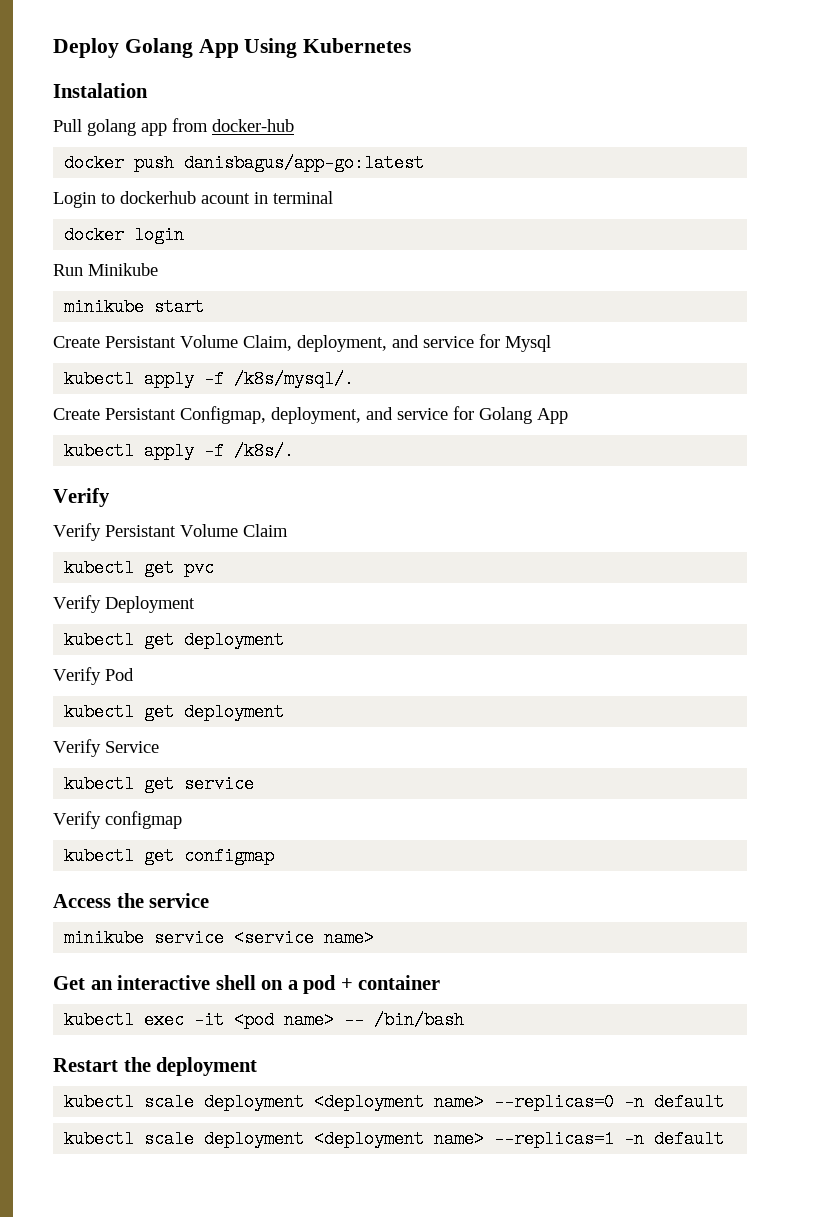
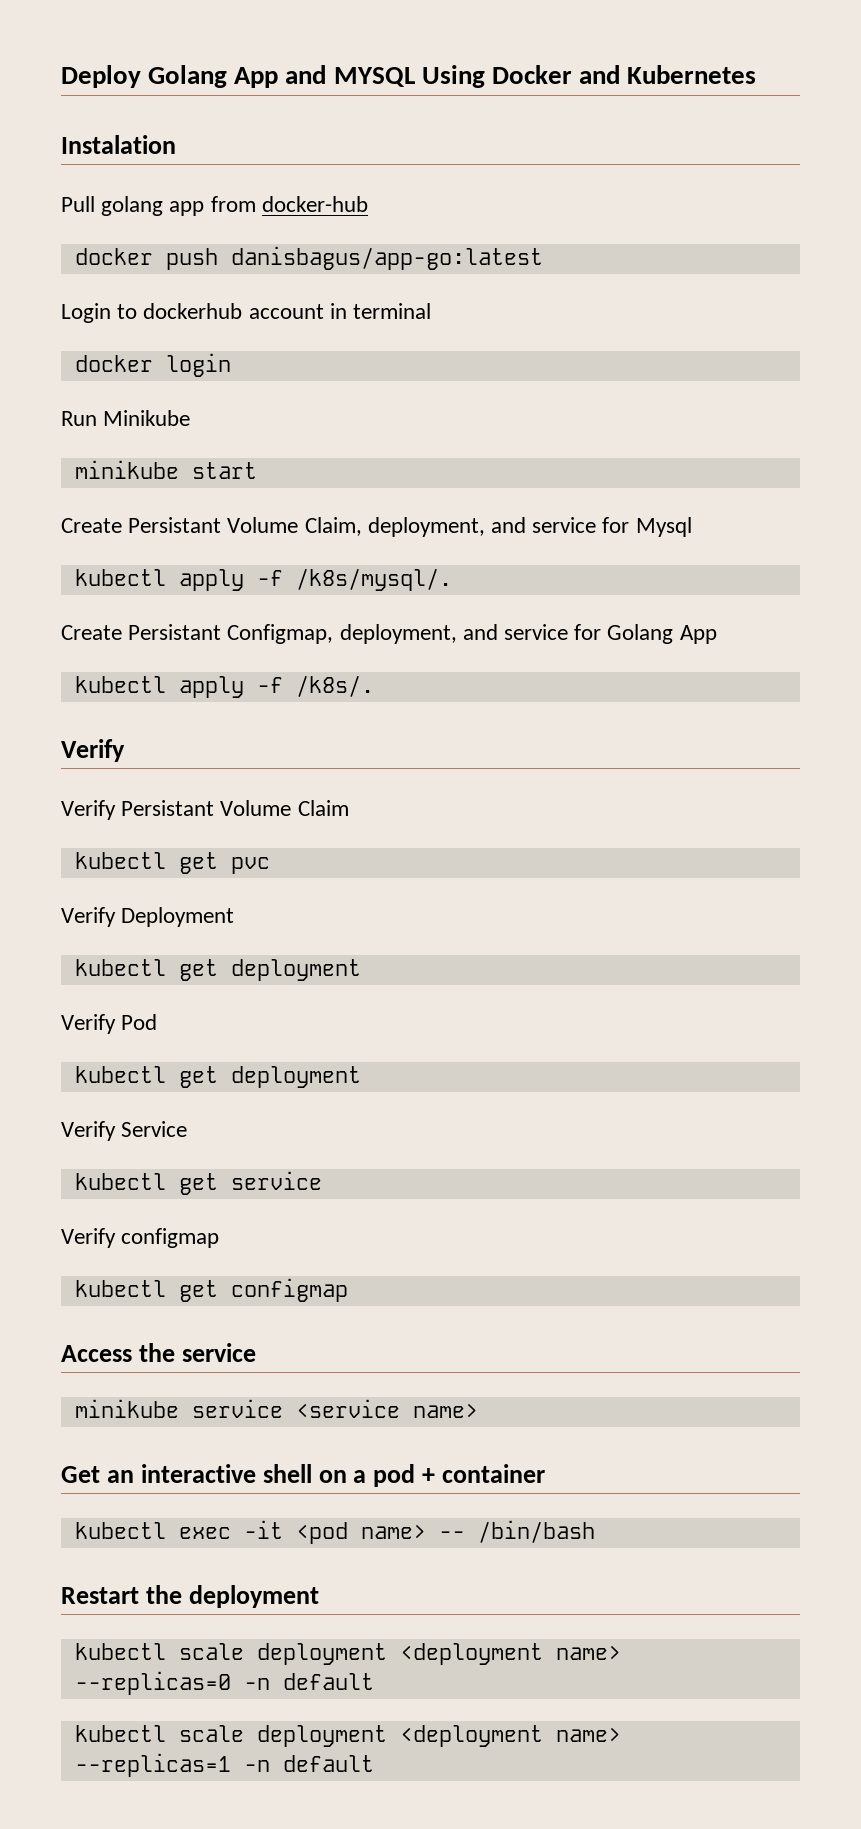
[244,38,298,58] Using -> [285,65,621,88] and MYSQL Using Docker and
[201,193,250,204] acount -> [248,304,324,319] account

